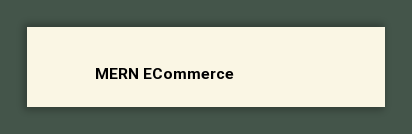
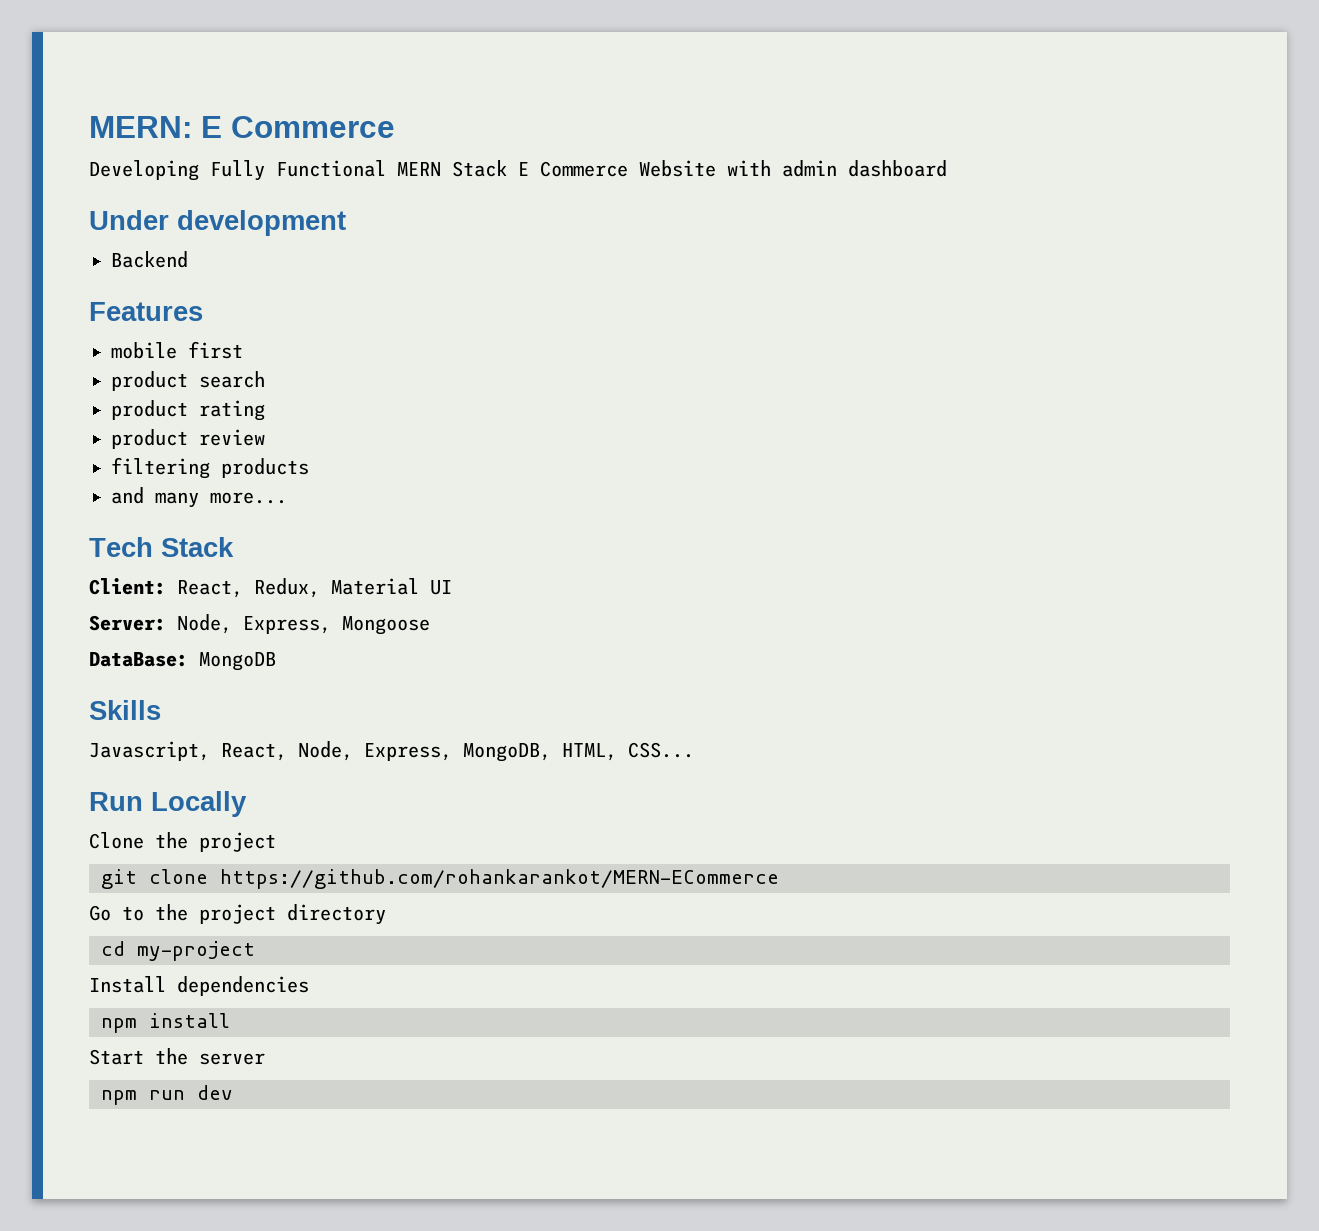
[95,68,235,79] MERN ECommerce -> [89,116,395,138] [89,160,947,181] [89,210,346,236] [111,251,188,268] [89,302,203,321] [111,341,243,359] [111,371,265,391] [111,400,265,421] [111,429,265,449] [111,457,309,479] [111,487,287,508] [89,537,234,557] [89,578,452,598] [89,614,430,635] [89,652,276,671] [89,700,161,720] [89,741,694,762] [89,791,247,817] [89,832,276,852] [101,869,779,889] [89,904,386,925] [101,941,255,961] [89,976,309,996] [101,1013,230,1033] [89,1048,265,1065] [101,1085,233,1105] MERN: E Commerce // Developing Fully Functional MERN Stack E Commerce Website with admin dashboard // Under development // Backend // Features // mobile first // product search // product rating // product review // filtering products // and many more... // Tech Stack // Client: React, Redux, Material UI // Server: Node, Express, Mongoose // DataBase: MongoDB // Skills // Javascript, React, Node, Express, MongoDB, HTML, CSS... // Run Locally // Clone the project // git clone https://github.com/rohankarankot/MERN-ECommerce // Go to the project directory // cd my-project // Install dependencies // npm install // Start the server // npm run dev

